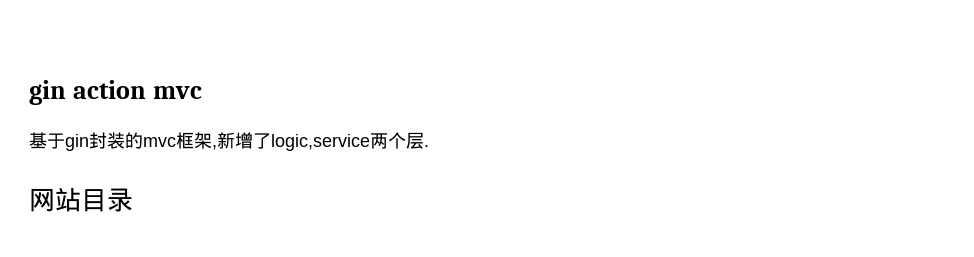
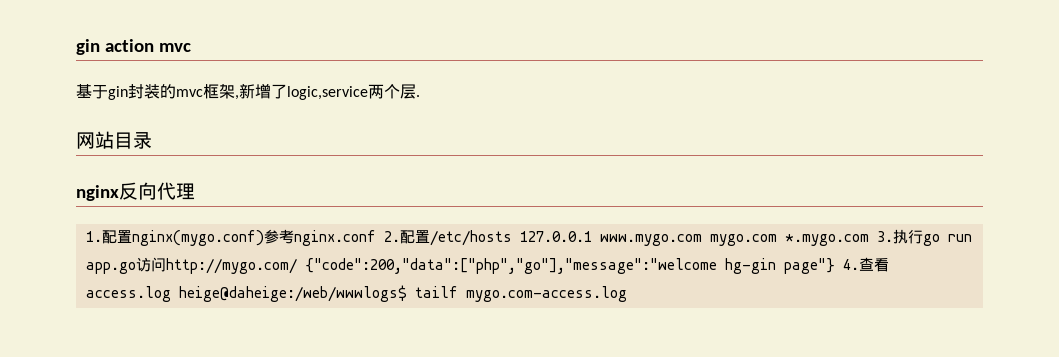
(133, 200) none -> [76,182,195,201] [85,229,972,246] [85,257,889,274] [85,285,627,302] // nginx反向代理 // 1.配置nginx(mygo.conf)参考nginx.conf 2.配置/etc/hosts 127.0.0.1 www.mygo.com mygo.com *.mygo.com 3.执行go run app.go访问http://mygo.com/ {"code":200,"data":["php","go"],"message":"welcome hg-gin page"} 4.查看access.log heige@daheige:/web/wwwlogs$ tailf mygo.com-access.log

